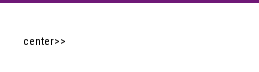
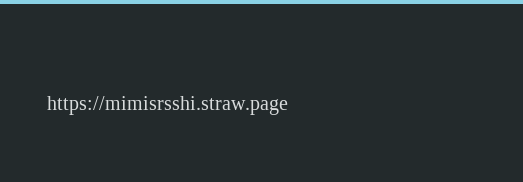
[23,37,66,45] center>> -> [47,96,288,115] https://mimisrsshi.straw.page

